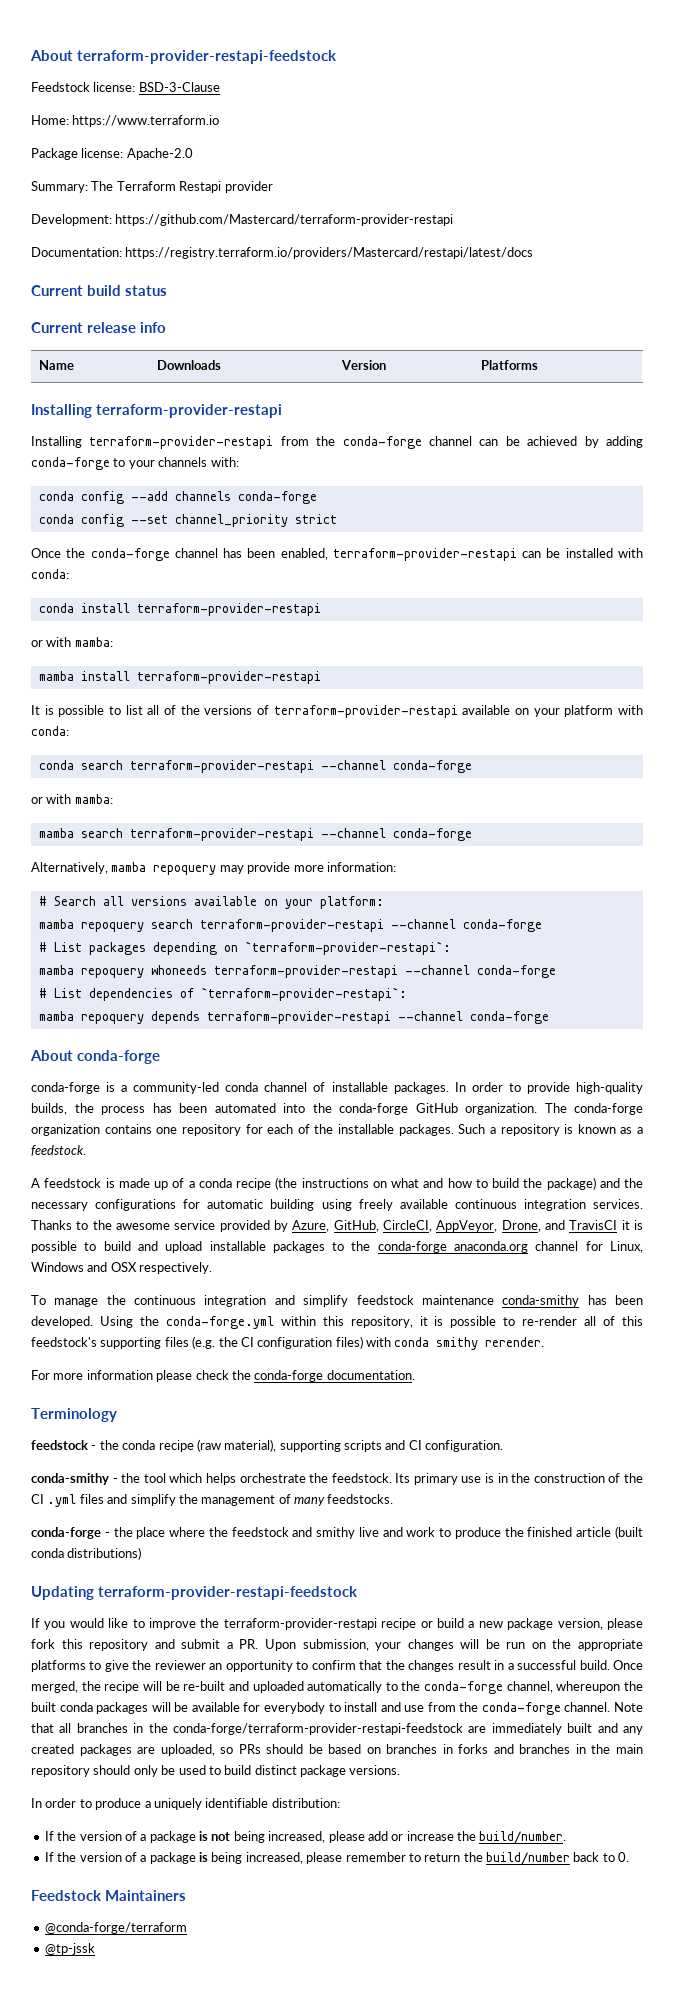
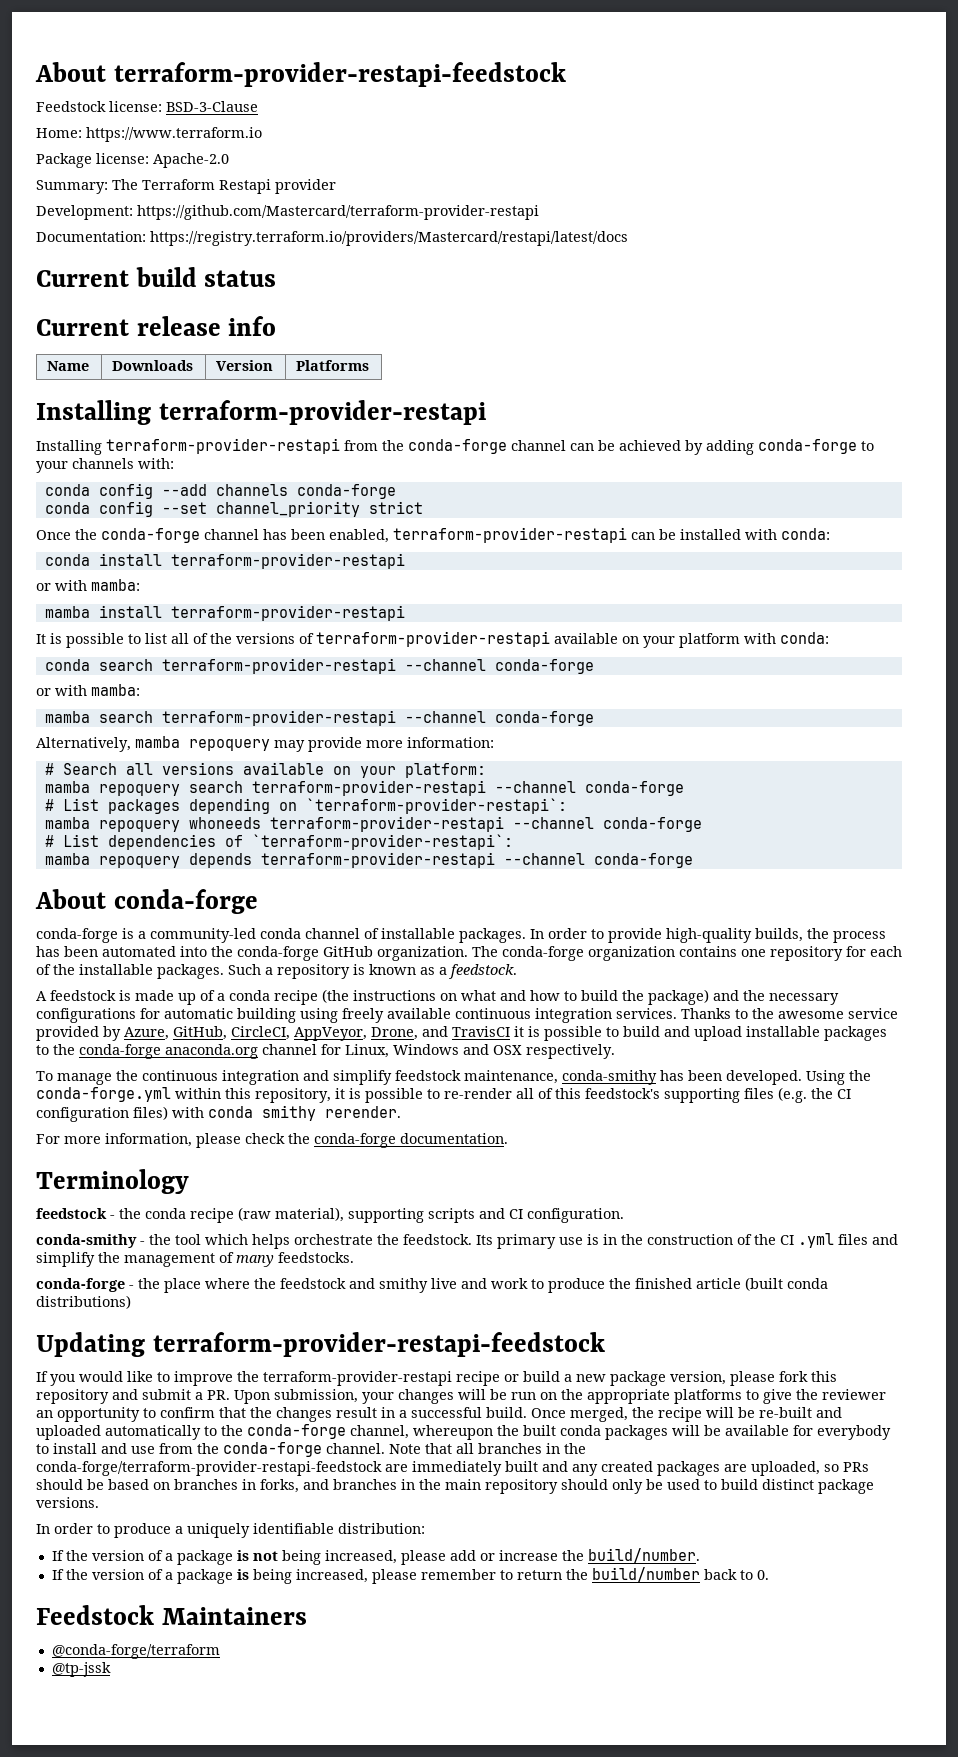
[421,1295,494,1305] maintenance -> [464,1070,558,1084] maintenance,
[86,1370,153,1380] information -> [105,1133,192,1147] information,
[458,1744,489,1754] forks -> [260,1479,299,1493] forks,

